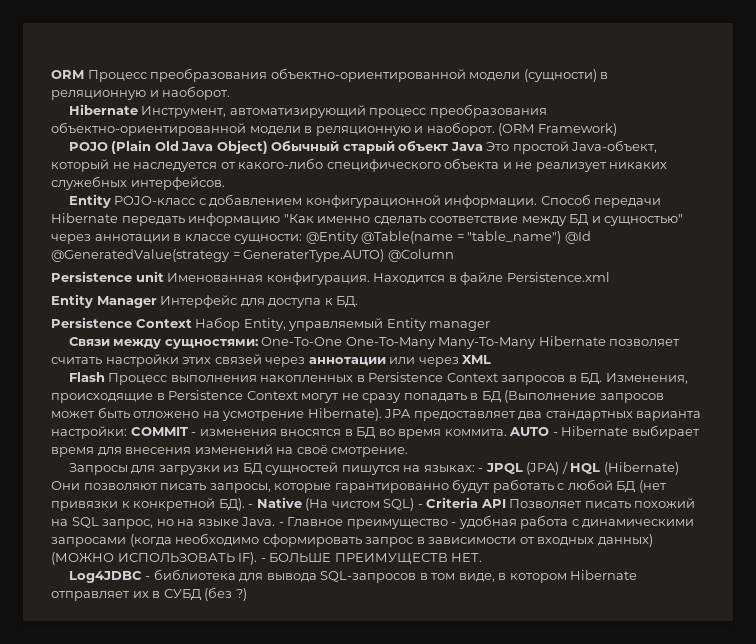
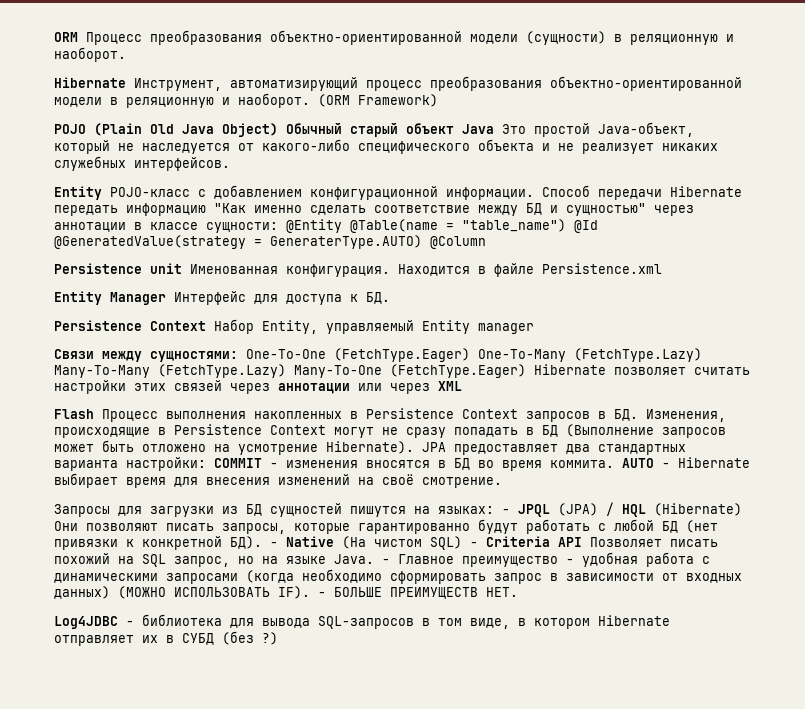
[345,337,537,349] One-To-Many Many-To-Many -> [334,348,702,362] [54,364,526,378] (FetchType.Eager) One-To-Many (FetchType.Lazy) Many-To-Many (FetchType.Lazy) Many-To-One (FetchType.Eager)

